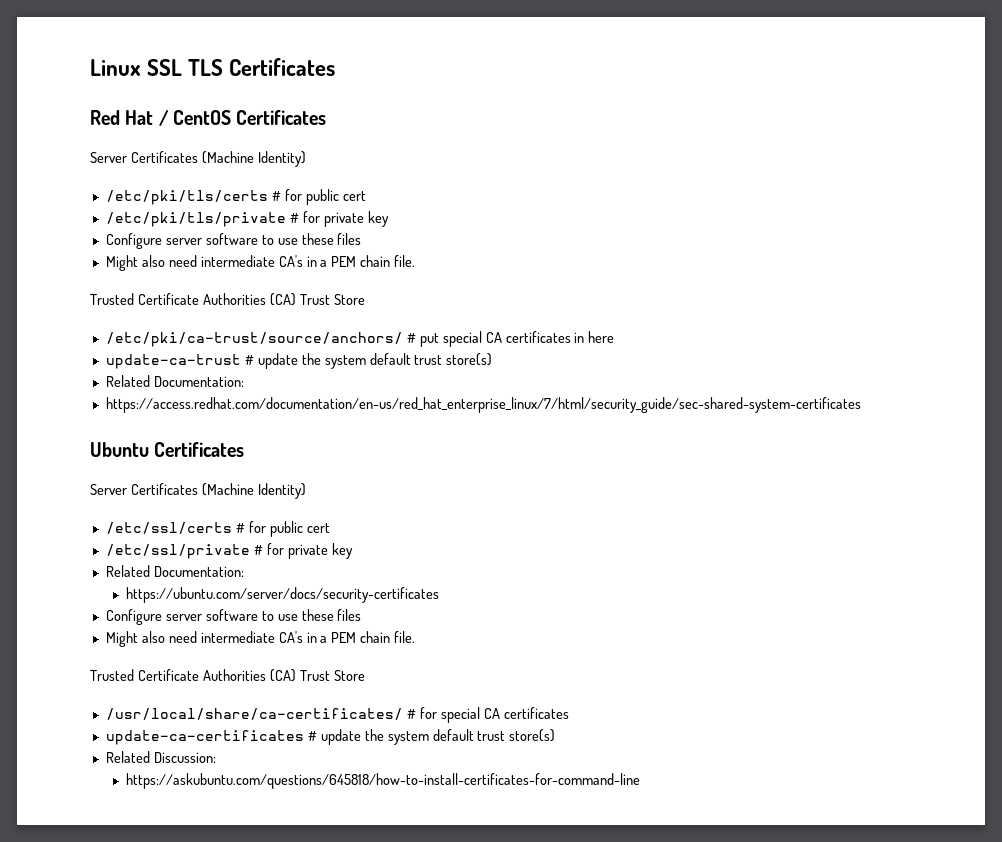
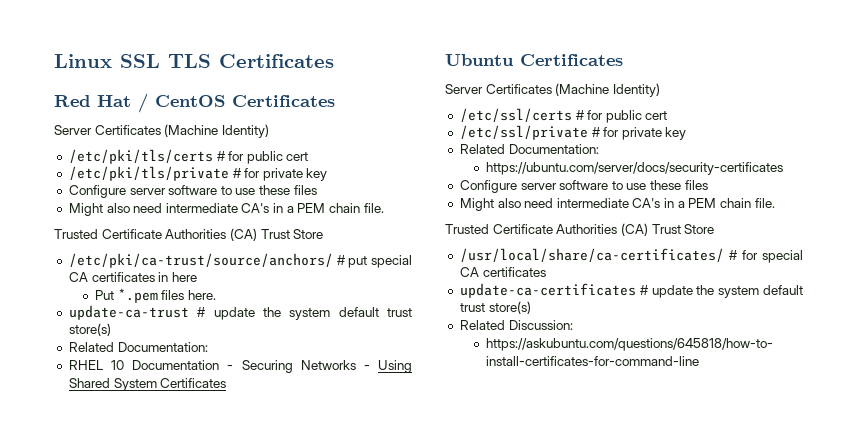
(615, 337) none -> [95,288,217,303] // Put *.pem files here.
[105,397,861,413] https://access.redhat.com/documentation/en-us/red_hat_enterprise_linux/7/html/security_guide/sec-shared-system-certificates -> [68,360,412,373] [68,378,227,391] RHEL 10 Documentation - Securing Networks - Using Shared System Certificates

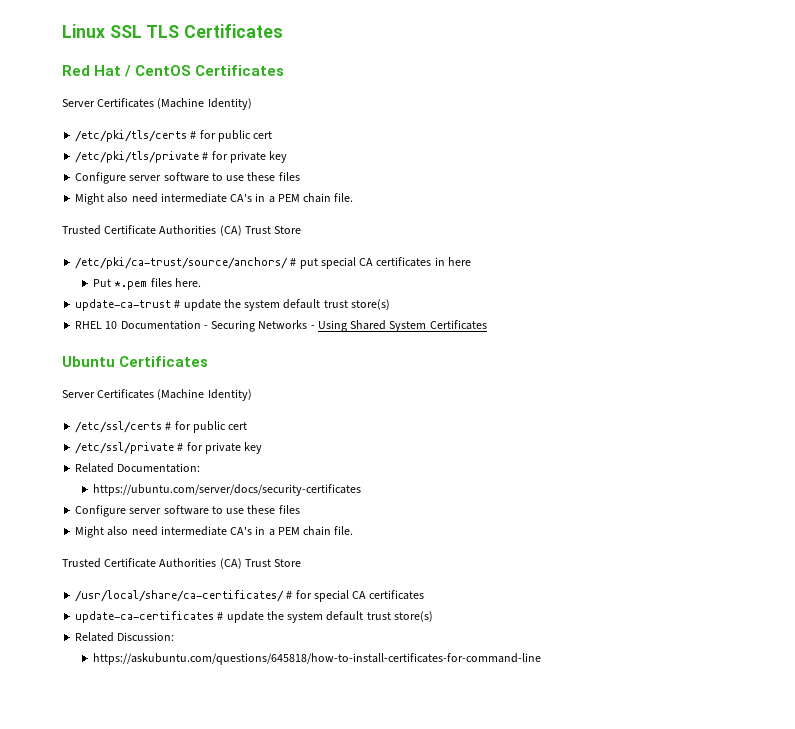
[68,342,208,352] // Related Documentation: -> (390, 304) none

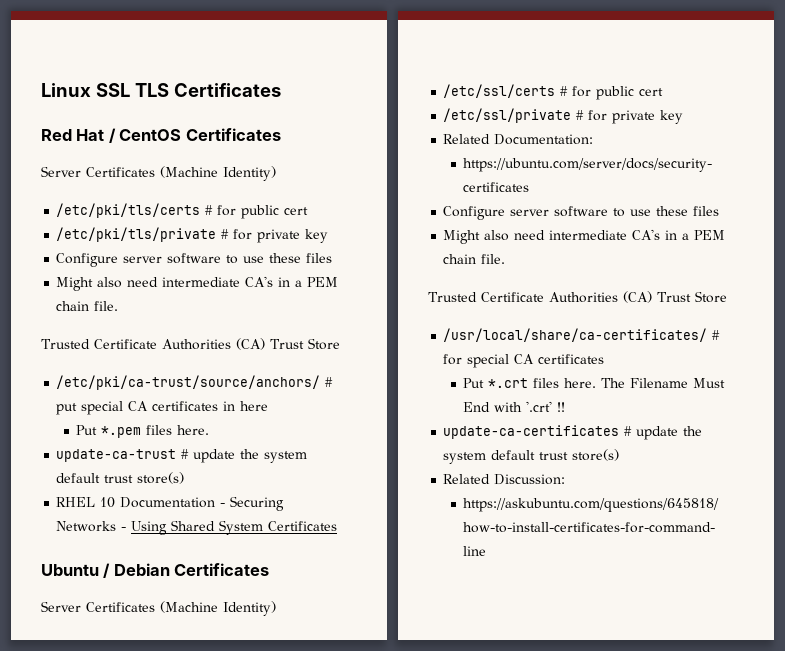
(115, 361) none -> [103,563,170,578] / Debian
(425, 595) none -> [463,378,726,388] [463,401,566,412] // Put *.crt files here. The Filename Must End with '.crt' !!

